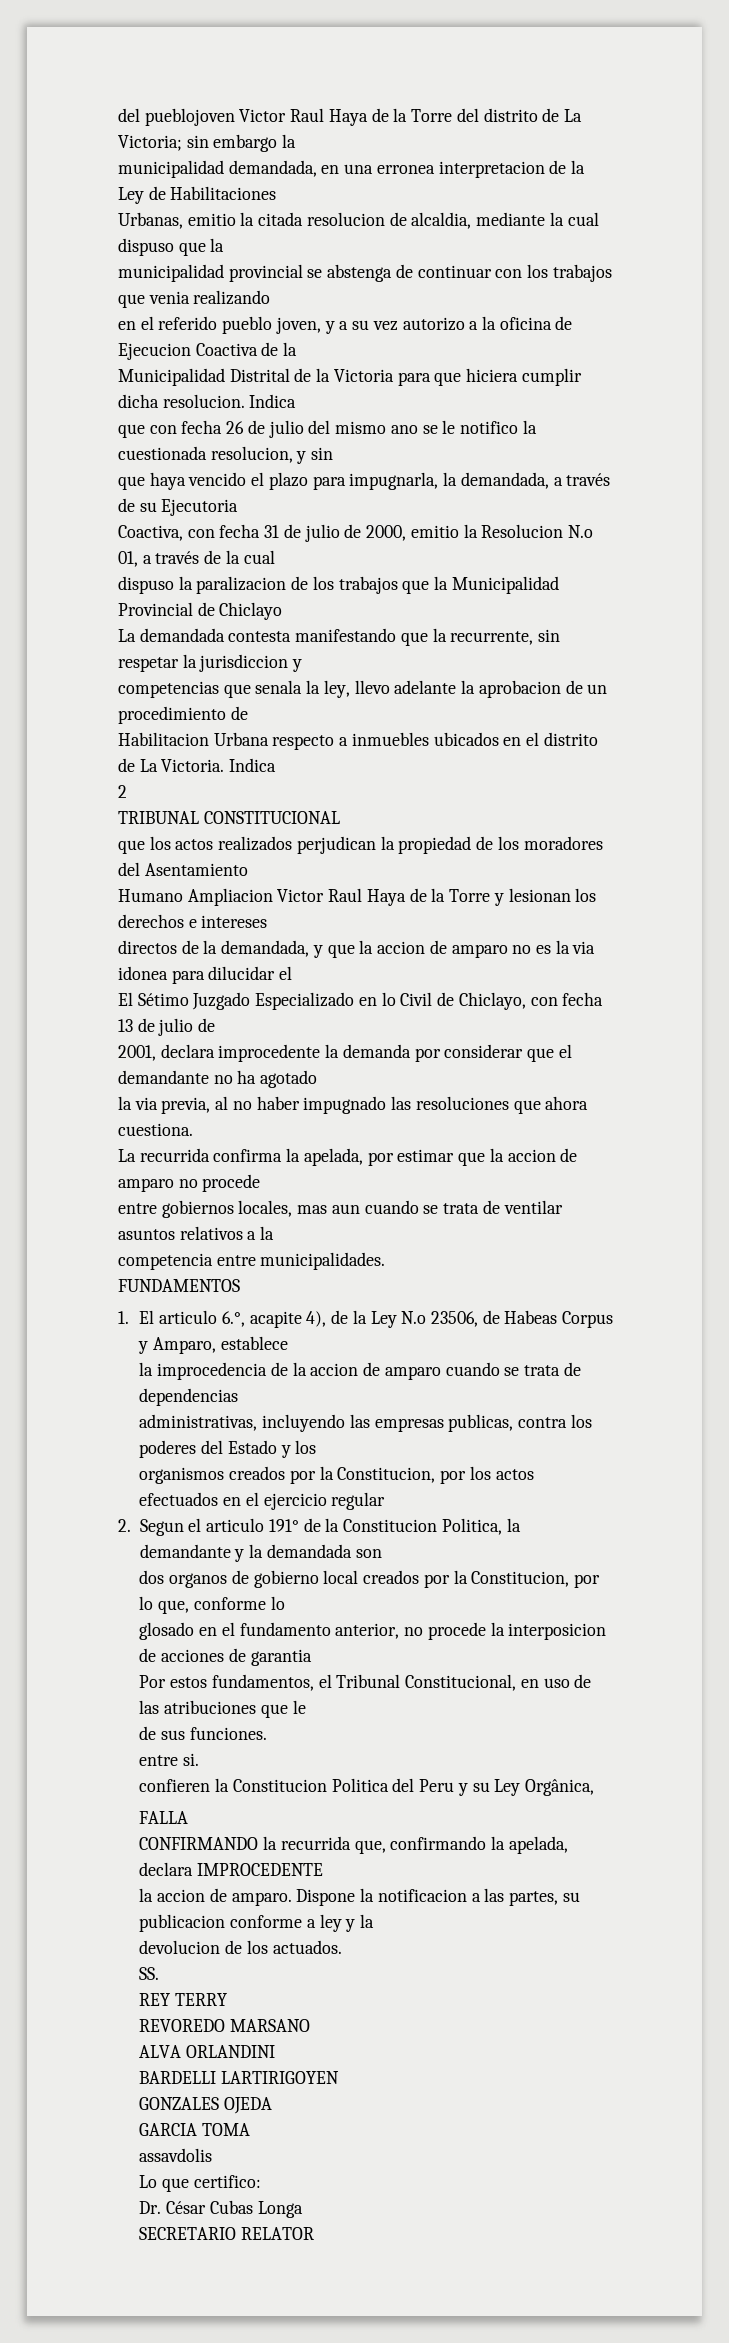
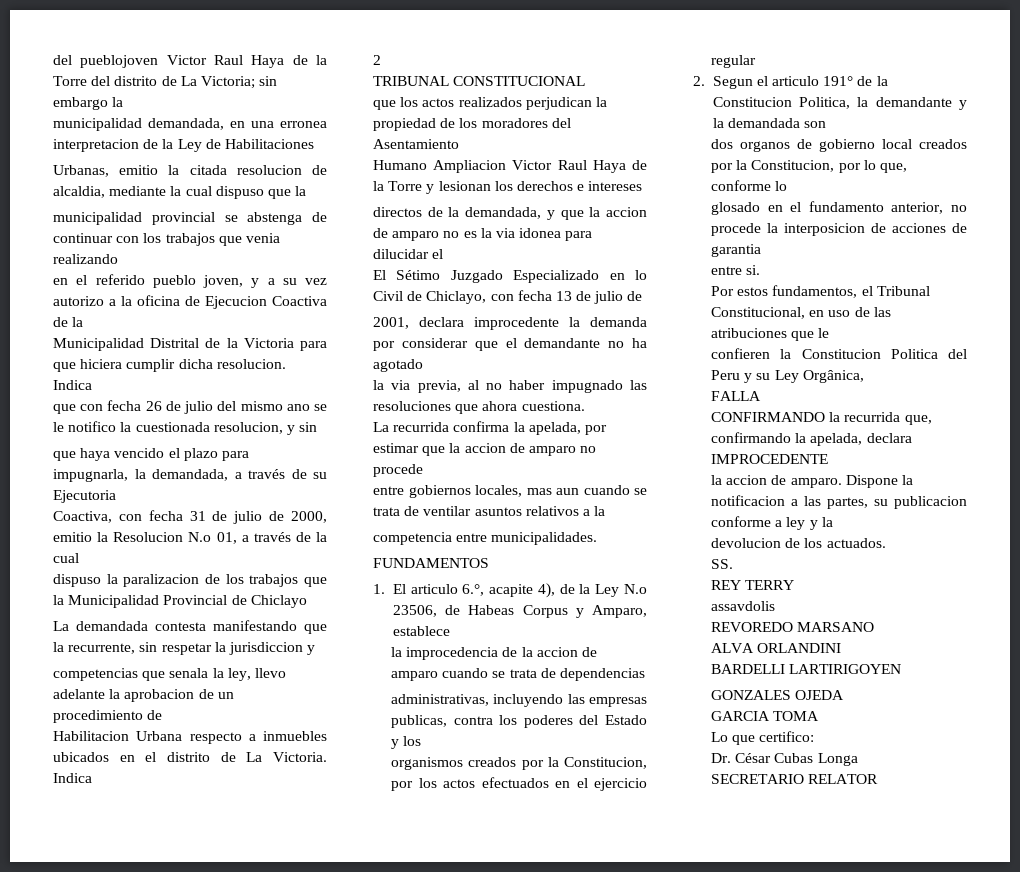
(312, 1657) none -> [711,265,761,275] // entre si.
[139,1726,267,1740] [139,1753,200,1766] // de sus funciones. // entre si. -> (830, 333) none
(228, 1999) none -> [711,601,776,611] // assavdolis
[139,2148,213,2162] // assavdolis -> (820, 716) none

